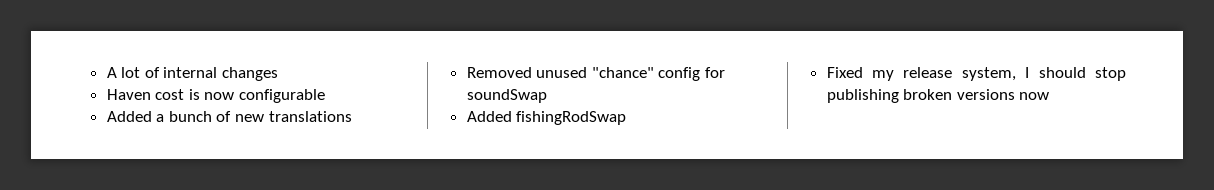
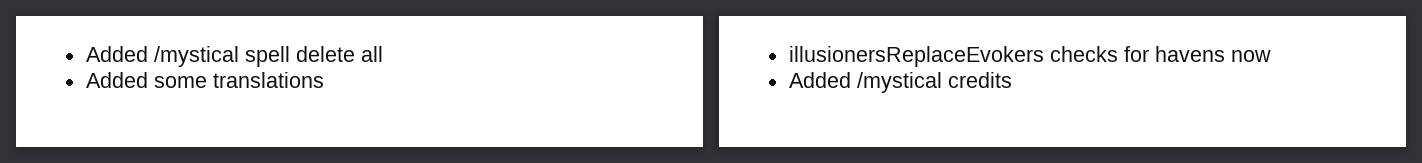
[106,67,279,81] [106,89,326,103] [106,111,352,122] [466,67,726,81] [466,89,547,103] [466,111,627,125] [826,67,1126,81] [826,89,1050,103] A lot of internal changes // Haven cost is now configurable // Added a bunch of new translations // Removed unused "chance" config for soundSwap // Added fishingRodSwap // Fixed my release system, I should stop publishing broken versions now -> [85,46,383,67] [85,72,324,88] [788,46,1271,67] [788,72,1012,93] Added /mystical spell delete all // Added some translations // illusionersReplaceEvokers checks for havens now // Added /mystical credits

